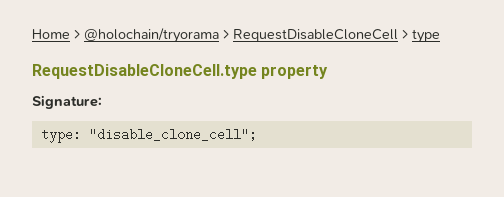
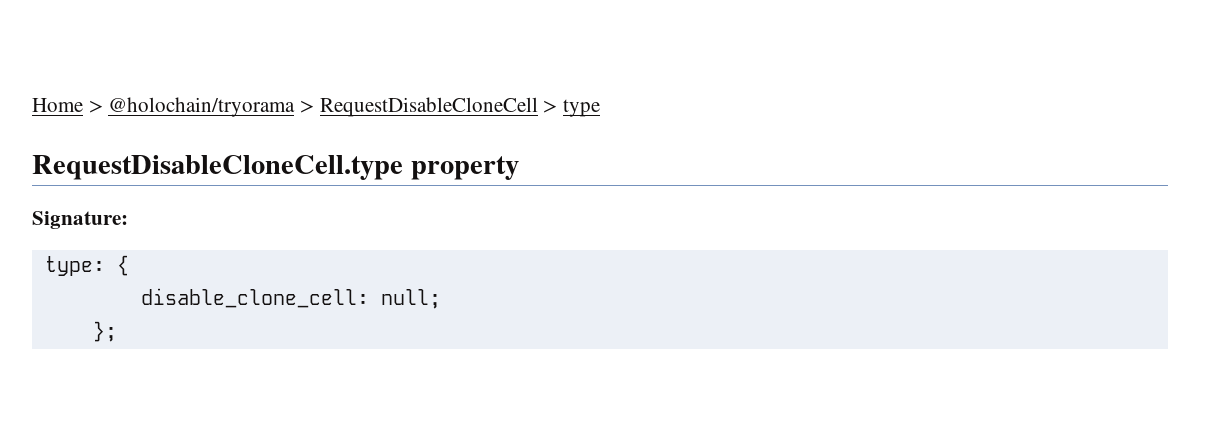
[88,128,257,141] "disable_clone_cell"; -> [116,255,129,276] [140,288,441,309] [92,321,117,342] { // disable_clone_cell: null; // };

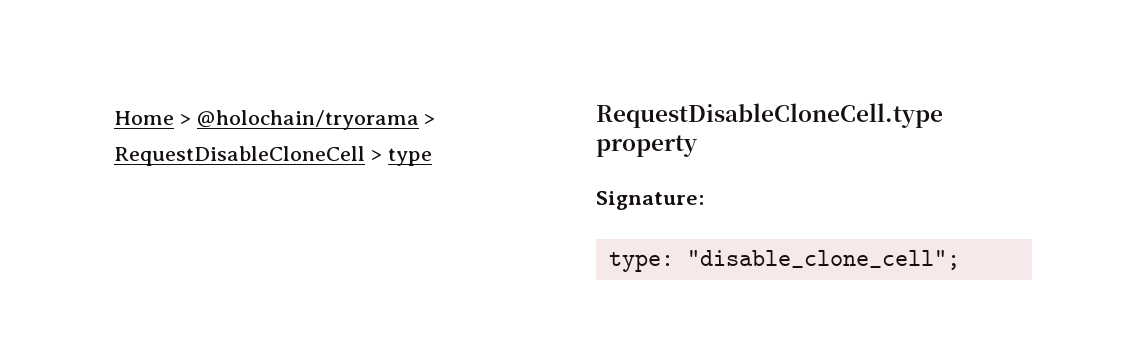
[116,255,129,276] [140,288,441,309] [92,321,117,342] { // disable_clone_cell: null; // }; -> [686,250,960,270] "disable_clone_cell";

